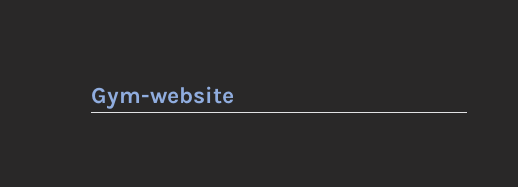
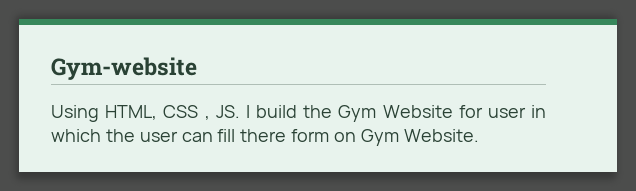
(234, 97) none -> [51,105,546,122] [51,129,479,146] // Using HTML, CSS , JS. I build the Gym Website for user in which the user can fill there form on Gym Website.

